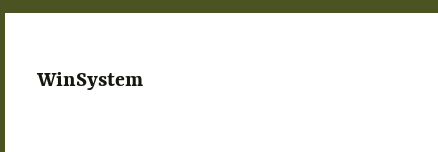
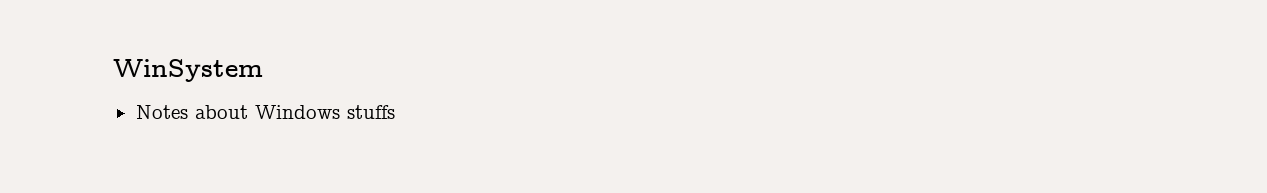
(143, 81) none -> [135,105,395,119] // Notes about Windows stuffs

